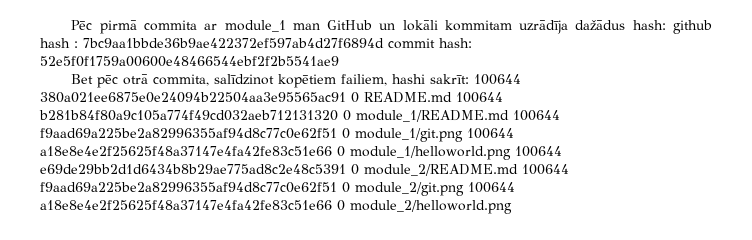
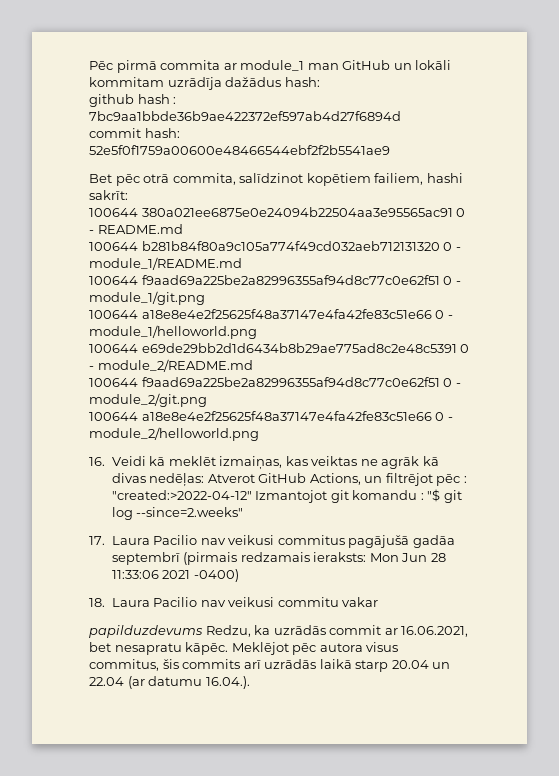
(666, 25) none -> (320, 82) //
(384, 43) none -> (401, 116) //
(470, 79) none -> (128, 195) //
(359, 97) none -> [89,230,94,234] -
(452, 97) none -> (183, 229) //
(351, 115) none -> [455,247,461,251] -
[513,110,560,121] [40,128,350,139] 100644 f9aad69a225be2a82996355af94d8c77c0e62f51 0 -> [89,275,461,285] // 100644 f9aad69a225be2a82996355af94d8c77c0e62f51 0 -
[467,128,514,139] [40,146,345,157] 100644 a18e8e4e2f25625f48a37147e4fa42fe83c51e66 0 -> [89,309,453,319] // 100644 a18e8e4e2f25625f48a37147e4fa42fe83c51e66 0 -
(511, 153) none -> (257, 332) //
(359, 169) none -> [89,366,94,370] -
[522,164,569,175] [40,182,350,193] 100644 f9aad69a225be2a82996355af94d8c77c0e62f51 0 -> [89,377,461,387] // 100644 f9aad69a225be2a82996355af94d8c77c0e62f51 0 -
[468,182,515,193] [40,200,345,211] 100644 a18e8e4e2f25625f48a37147e4fa42fe83c51e66 0 -> [89,411,453,421] // 100644 a18e8e4e2f25625f48a37147e4fa42fe83c51e66 0 -
(512, 207) none -> [89,456,439,470] [111,473,467,487] [111,489,462,503] [111,507,244,520] [89,535,455,548] [111,552,446,565] [111,569,239,582] [89,597,379,607] [89,625,469,638] [89,642,399,655] [89,659,451,672] [89,676,250,689] // 16. Veidi kā meklēt izmaiņas, kas veiktas ne agrāk kā divas nedēļas: Atverot GitHub Actions, un filtrējot pēc : "created:>2022-04-12" Izmantojot git komandu : "$ git log --since=2.weeks" // 17. Laura Pacilio nav veikusi commitus pagājušā gadāa septembrī (pirmais redzamais ieraksts: Mon Jun 28 11:33:06 2021 -0400) // 18. Laura Pacilio nav veikusi commitu vakar // papilduzdevums Redzu, ka uzrādās commit ar 16.06.2021, bet nesapratu kāpēc. Meklējot pēc autora visus commitus, šis commits arī uzrādās laikā starp 20.04 un 22.04 (ar datumu 16.04.).

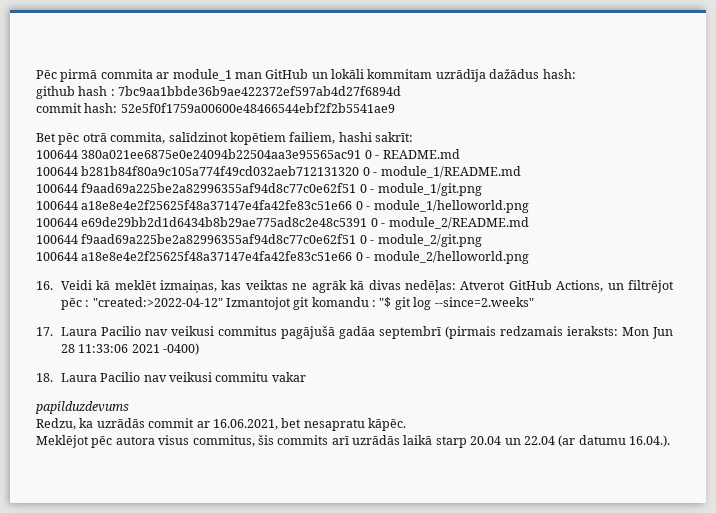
(203, 631) none -> (129, 407) //
(229, 648) none -> (406, 424) //

